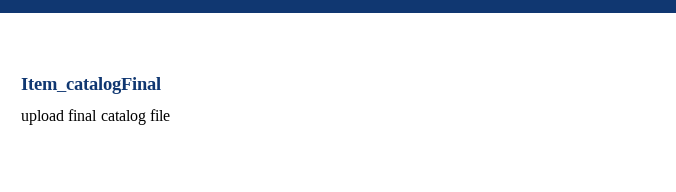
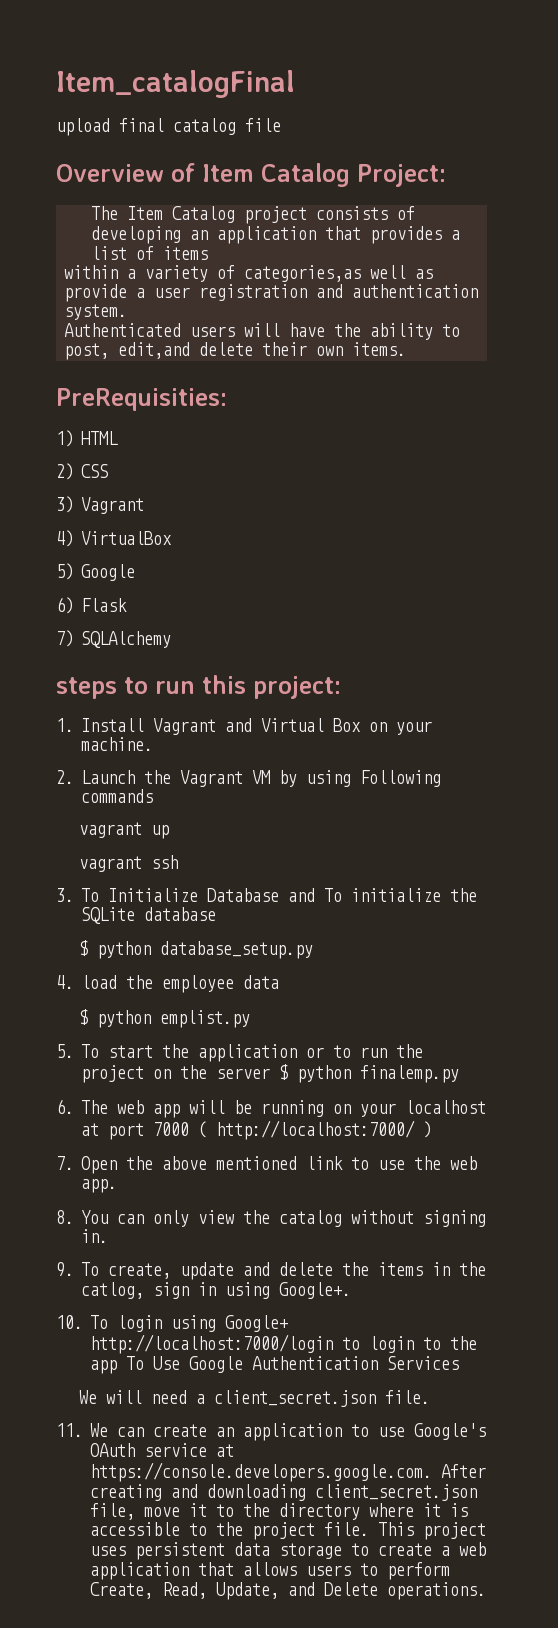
(170, 115) none -> [56,163,446,187] [91,206,416,224] [91,226,461,244] [91,246,209,260] [64,265,434,282] [64,284,479,302] [64,304,128,320] [64,323,461,340] [64,342,407,360] [56,388,227,411] [56,430,118,447] [56,463,108,480] [56,496,144,514] [56,530,172,547] [56,563,135,581] [56,597,127,614] [56,630,171,648] [56,675,341,699] [56,718,432,735] [81,737,153,751] [56,770,441,787] [81,789,153,803] [79,822,170,839] [79,855,179,872] [56,888,477,902] [81,907,216,924] [79,940,314,959] [56,975,279,993] [79,1009,251,1028] [56,1044,423,1062] [81,1064,459,1083] [56,1099,486,1118] [81,1120,432,1140] [56,1156,477,1174] [81,1179,117,1193] [56,1210,486,1227] [81,1229,108,1243] [56,1262,486,1280] [81,1282,351,1299] [56,1315,288,1332] [90,1334,477,1354] [90,1356,459,1374] [79,1390,431,1407] [56,1423,486,1441] [90,1443,234,1457] [90,1462,486,1482] [90,1484,477,1501] [90,1503,468,1520] [90,1522,486,1540] [90,1542,486,1560] [90,1562,450,1580] [90,1582,486,1600] // Overview of Item Catalog Project: // The Item Catalog project consists of developing an application that provides a list of items // within a variety of categories,as well as provide a user registration and authentication system. // Authenticated users will have the ability to post, edit,and delete their own items. // PreRequisities: // 1) HTML // 2) CSS // 3) Vagrant // 4) VirtualBox // 5) Google // 6) Flask // 7) SQLAlchemy // steps to run this project: // 1. Install Vagrant and Virtual Box on your machine. // 2. Launch the Vagrant VM by using Following commands // vagrant up // vagrant ssh // 3. To Initialize Database and To initialize the SQLite database // $ python database_setup.py // 4. load the employee data // $ python emplist.py // 5. To start the application or to run the project on the server $ python finalemp.py // 6. The web app will be running on your localhost at port 7000 ( http://localhost:7000/ ) // 7. Open the above mentioned link to use the web app. // 8. You can only view the catalog without signing in. // 9. To create, update and delete the items in the catlog, sign in using Google+. // 10. To login using Google+ http://localhost:7000/login to login to the app To Use Google Authentication Services // We will need a client_secret.json file. // 11. We can create an application to use Google's OAuth service at https://console.developers.google.com. After creating and downloading client_secret.json file, move it to the directory where it is accessible to the project file. This project uses persistent data storage to create a web application that allows users to perform Create, Read, Update, and Delete operations.

